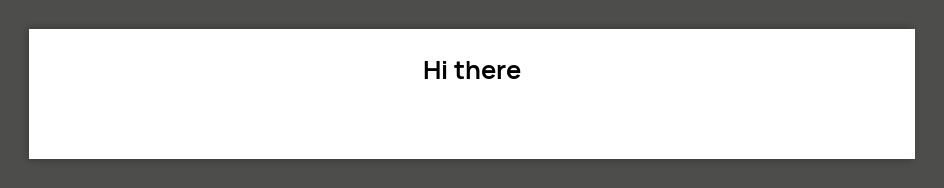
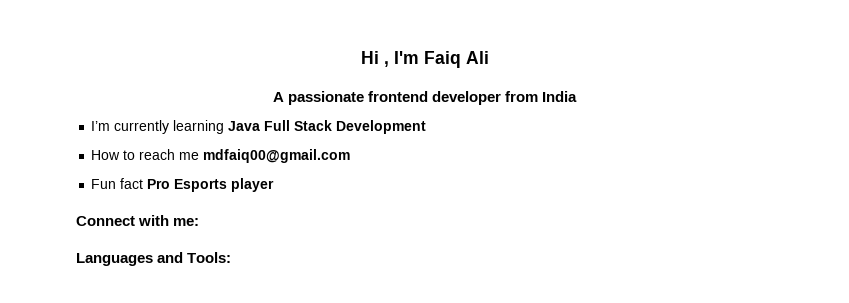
[454,61,522,79] there -> [383,51,489,68] [272,91,578,105] [91,120,427,134] [91,149,351,163] [91,178,275,192] [76,215,200,226] [76,252,232,266] , I'm Faiq Ali // A passionate frontend developer from India // I’m currently learning Java Full Stack Development // How to reach me mdfaiq00@gmail.com // Fun fact Pro Esports player // Connect with me: // Languages and Tools:

